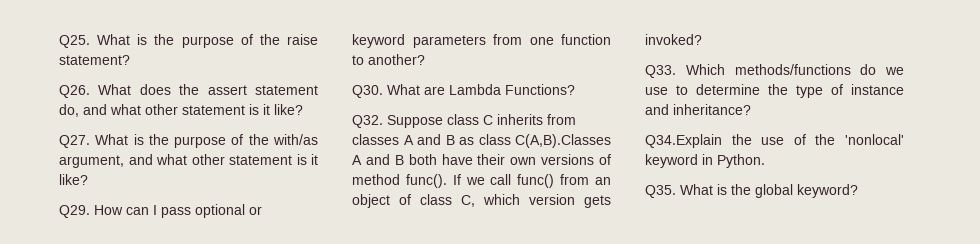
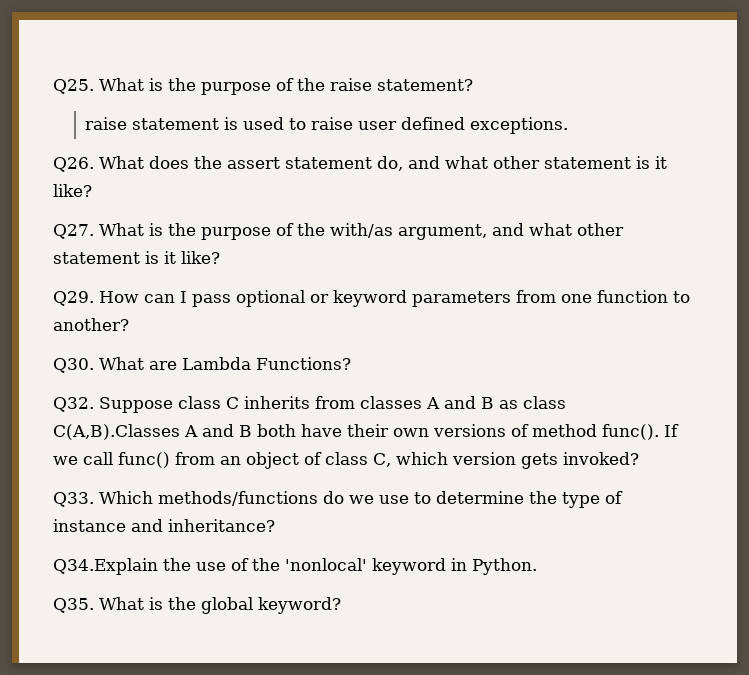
(130, 60) none -> [85,117,569,134] // raise statement is used to raise user defined exceptions.

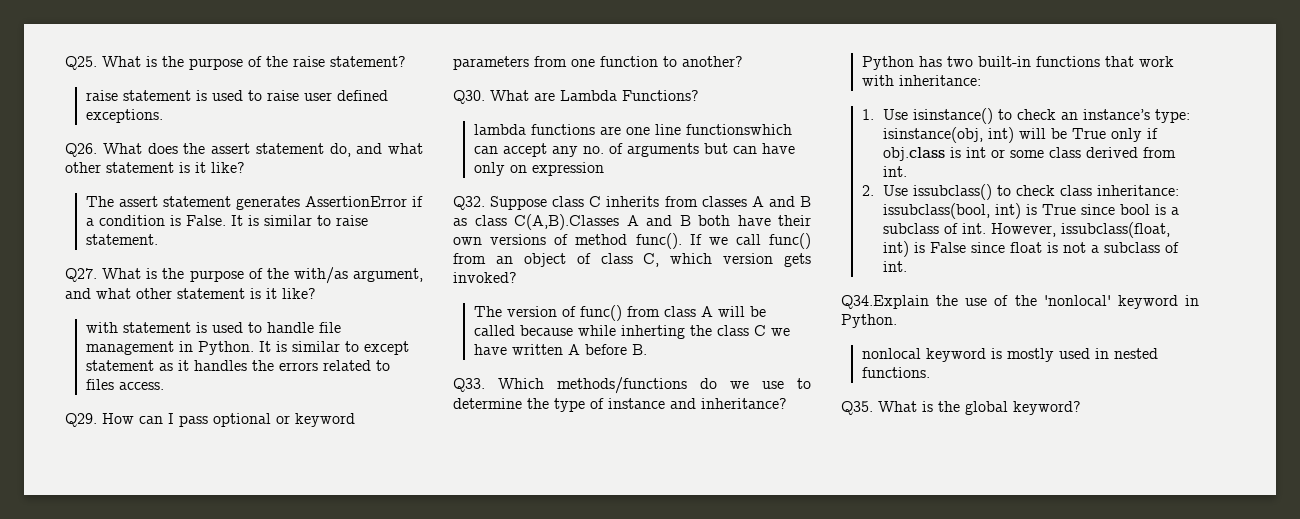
(92, 190) none -> [86,196,424,210] [86,215,369,226] [86,234,159,245] // The assert statement generates AssertionError if a condition is False. It is similar to raise statement.
(220, 257) none -> [86,322,342,333] [86,341,410,355] [86,360,391,371] [86,379,165,390] // with statement is used to handle file management in Python. It is similar to except statement as it handles the errors related to files access.
(351, 363) none -> [474,124,793,135] [474,143,796,157] [474,162,605,176] // lambda functions are one line functionswhich can accept any no. of arguments but can have only on expression
(639, 458) none -> [474,305,767,321] [474,325,791,339] [474,344,648,355] // The version of func() from class A will be called because while inherting the class C we have written A before B.
(275, 525) none -> [862,56,1175,70] [862,75,982,86] [862,108,1191,124] [883,127,1159,143] [883,147,1177,161] [883,166,908,177] [862,184,1180,200] [883,203,1180,219] [883,222,1171,238] [883,241,1180,257] [883,261,908,272] // Python has two built-in functions that work with inheritance: // 1. Use isinstance() to check an instance’s type: isinstance(obj, int) will be True only if obj.class is int or some class derived from int. // 2. Use issubclass() to check class inheritance: issubclass(bool, int) is True since bool is a subclass of int. However, issubclass(float, int) is False since float is not a subclass of int.
(537, 566) none -> [862,348,1159,362] [862,367,931,378] // nonlocal keyword is mostly used in nested functions.

